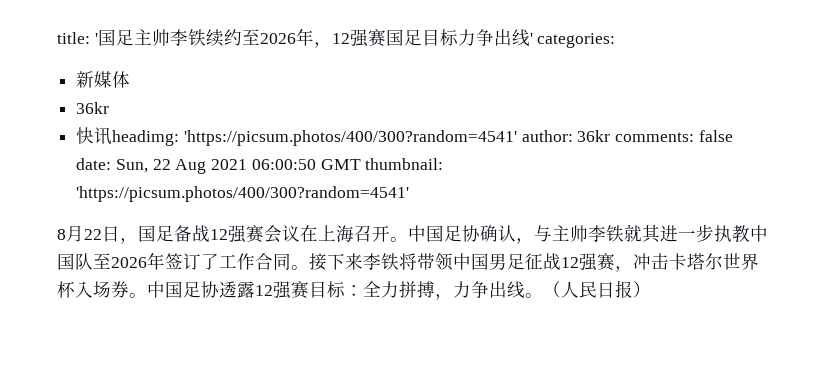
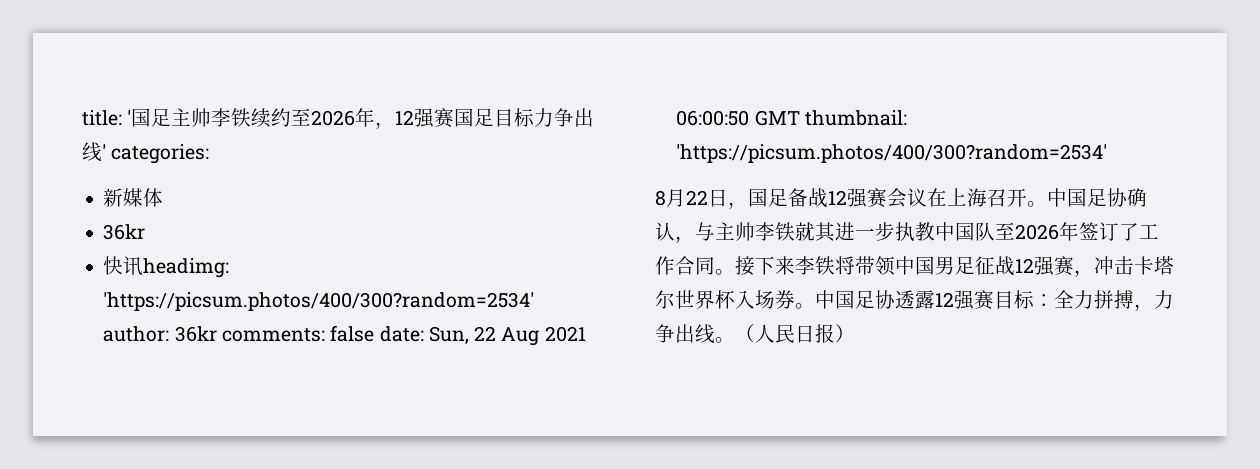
[183,130,517,146] 'https://picsum.photos/400/300?random=4541' -> [103,292,535,311] 'https://picsum.photos/400/300?random=2534'
[76,186,410,202] 'https://picsum.photos/400/300?random=4541' -> [676,144,1108,163] 'https://picsum.photos/400/300?random=2534'

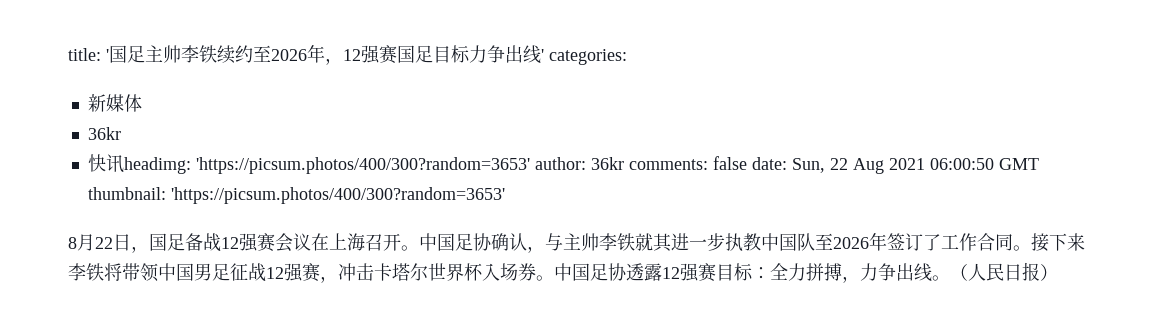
[103,292,535,311] 'https://picsum.photos/400/300?random=2534' -> [195,157,530,174] 'https://picsum.photos/400/300?random=3653'
[676,144,1108,163] 'https://picsum.photos/400/300?random=2534' -> [170,187,505,204] 'https://picsum.photos/400/300?random=3653'

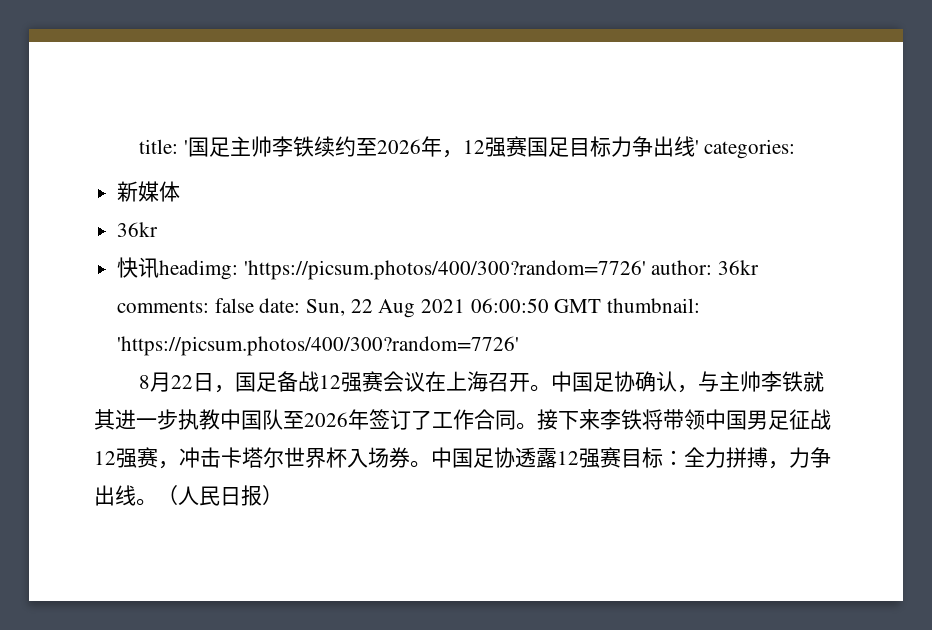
[195,157,530,174] 'https://picsum.photos/400/300?random=3653' -> [243,260,646,280] 'https://picsum.photos/400/300?random=7726'
[170,187,505,204] 'https://picsum.photos/400/300?random=3653' -> [117,336,520,356] 'https://picsum.photos/400/300?random=7726'

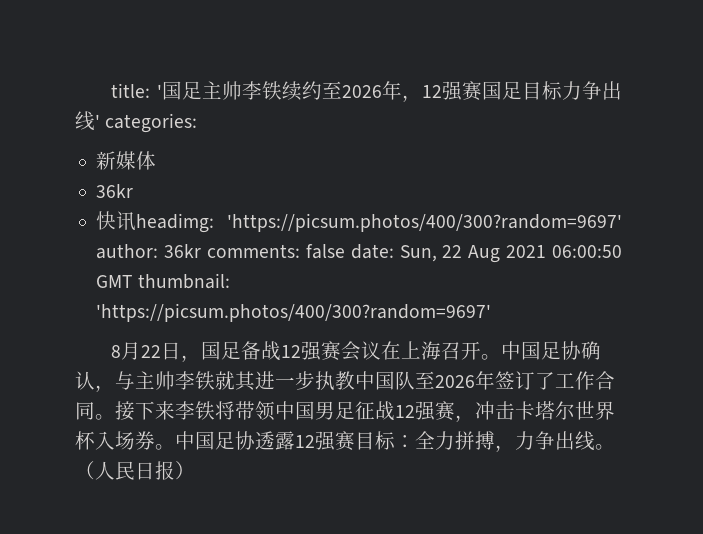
[243,260,646,280] 'https://picsum.photos/400/300?random=7726' -> [226,213,622,232] 'https://picsum.photos/400/300?random=9697'
[117,336,520,356] 'https://picsum.photos/400/300?random=7726' -> [96,303,492,322] 'https://picsum.photos/400/300?random=9697'

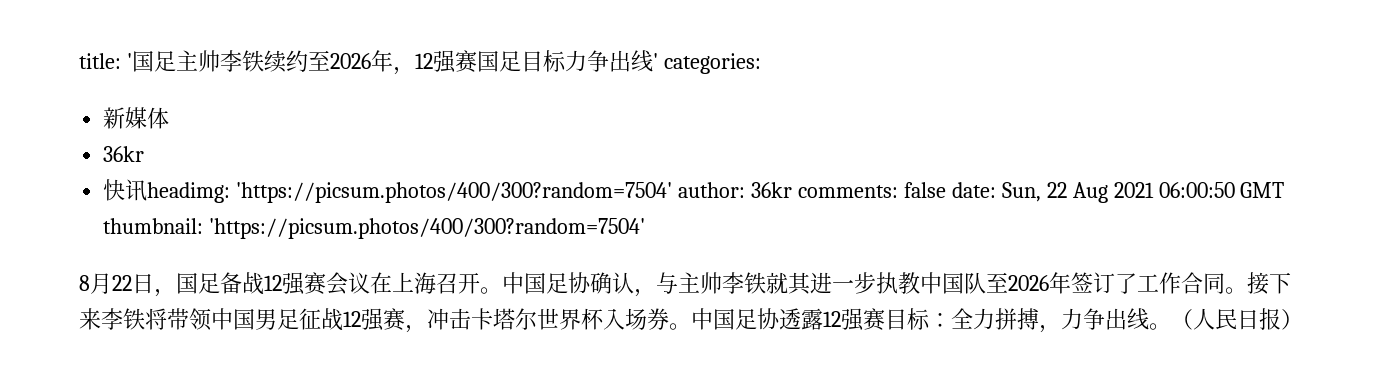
[226,213,622,232] 'https://picsum.photos/400/300?random=9697' -> [236,182,673,203] 'https://picsum.photos/400/300?random=7504'
[96,303,492,322] 'https://picsum.photos/400/300?random=9697' -> [209,218,646,239] 'https://picsum.photos/400/300?random=7504'

